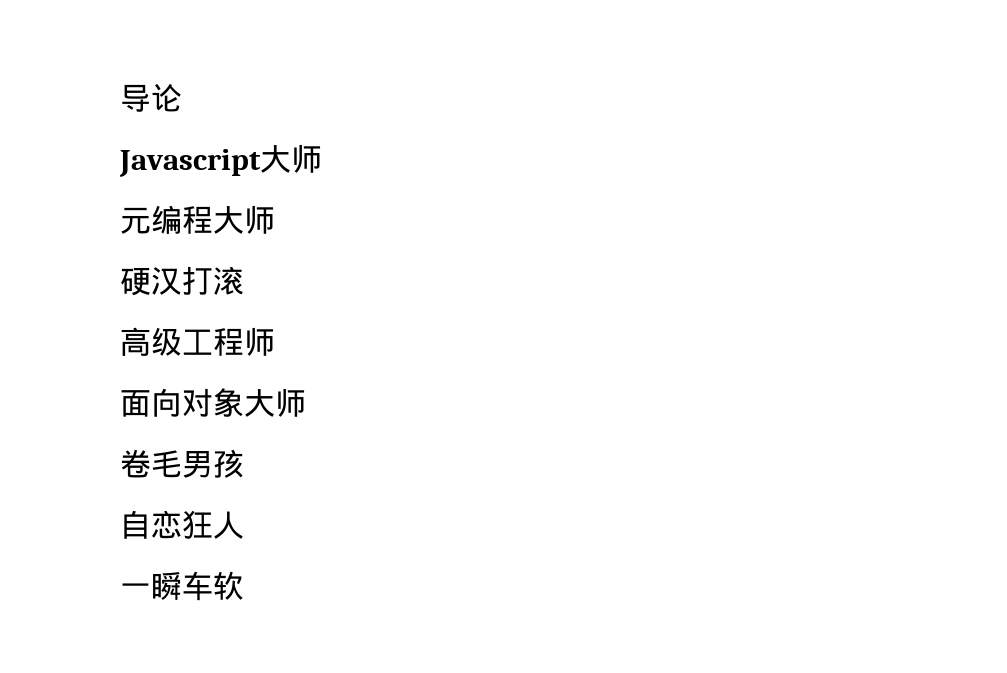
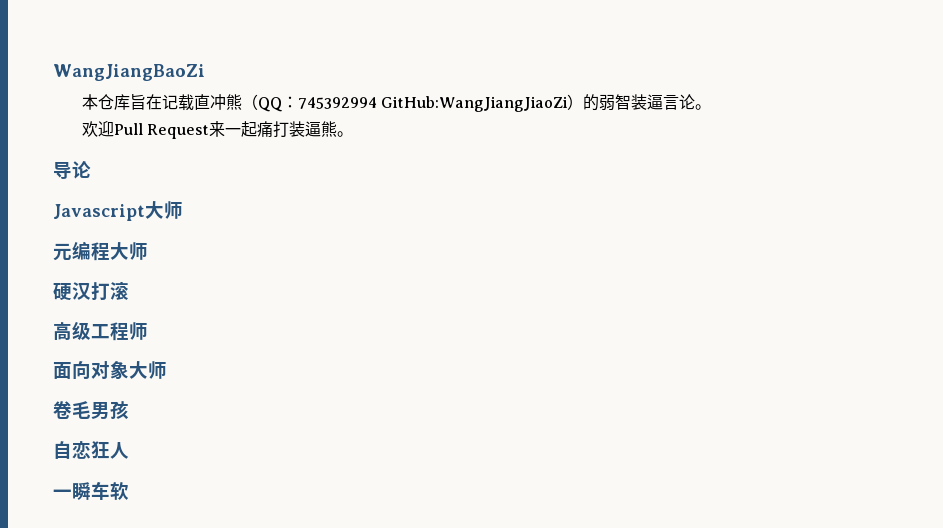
(120, 98) none -> [53,64,205,81] [81,94,712,112] [81,121,354,139] WangJiangBaoZi // 本仓库旨在记载直冲熊（QQ：745392994 GitHub:WangJiangJiaoZi）的弱智装逼言论。 // 欢迎Pull Request来一起痛打装逼熊。 //

